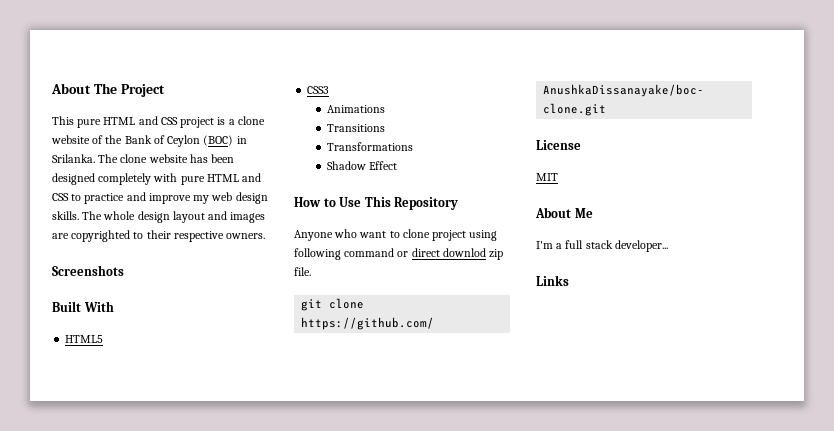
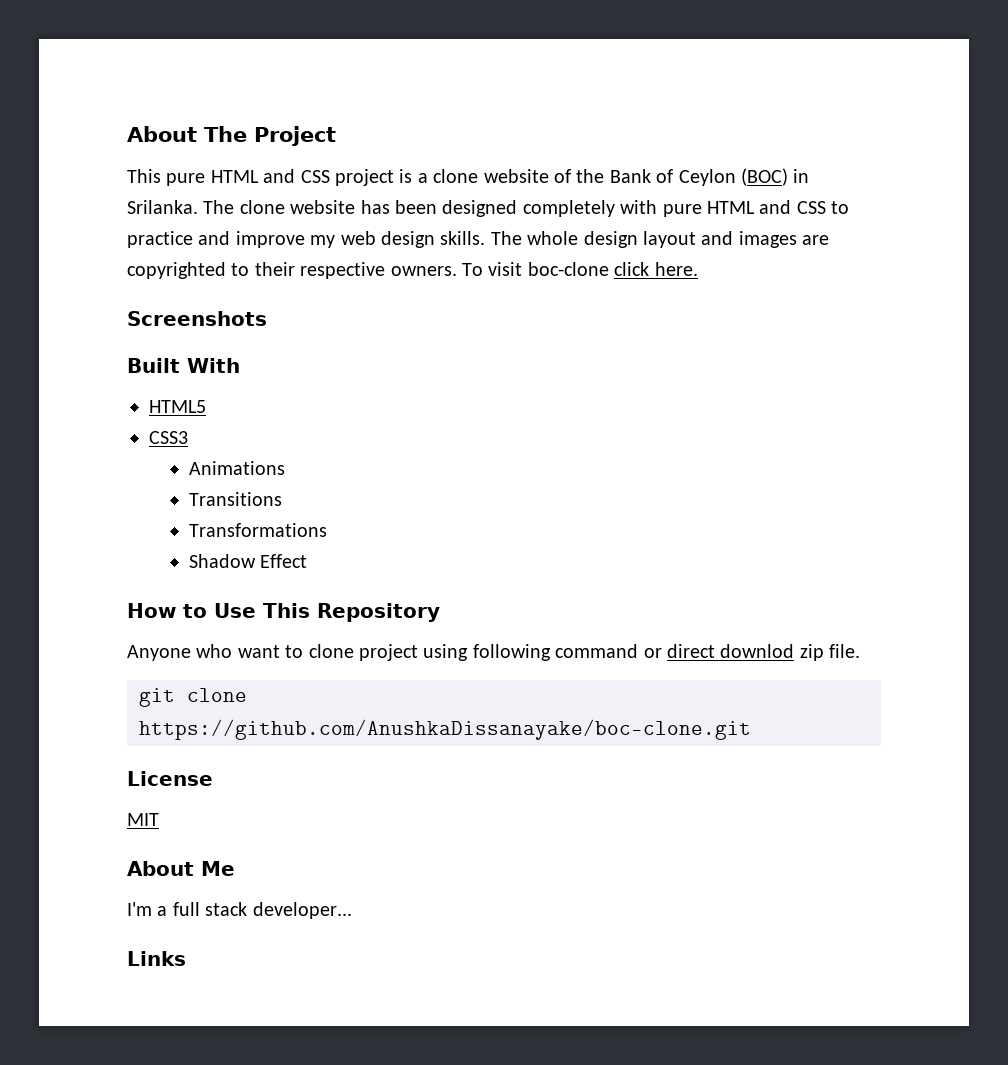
(266, 236) none -> [462,262,698,276] To visit boc-clone click here.

